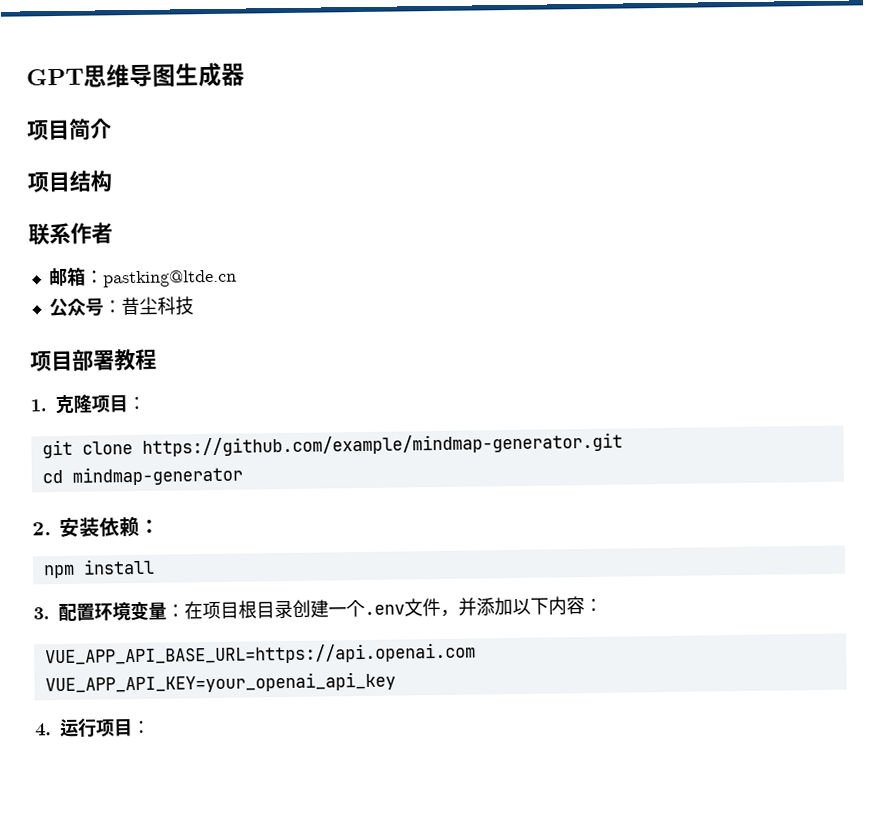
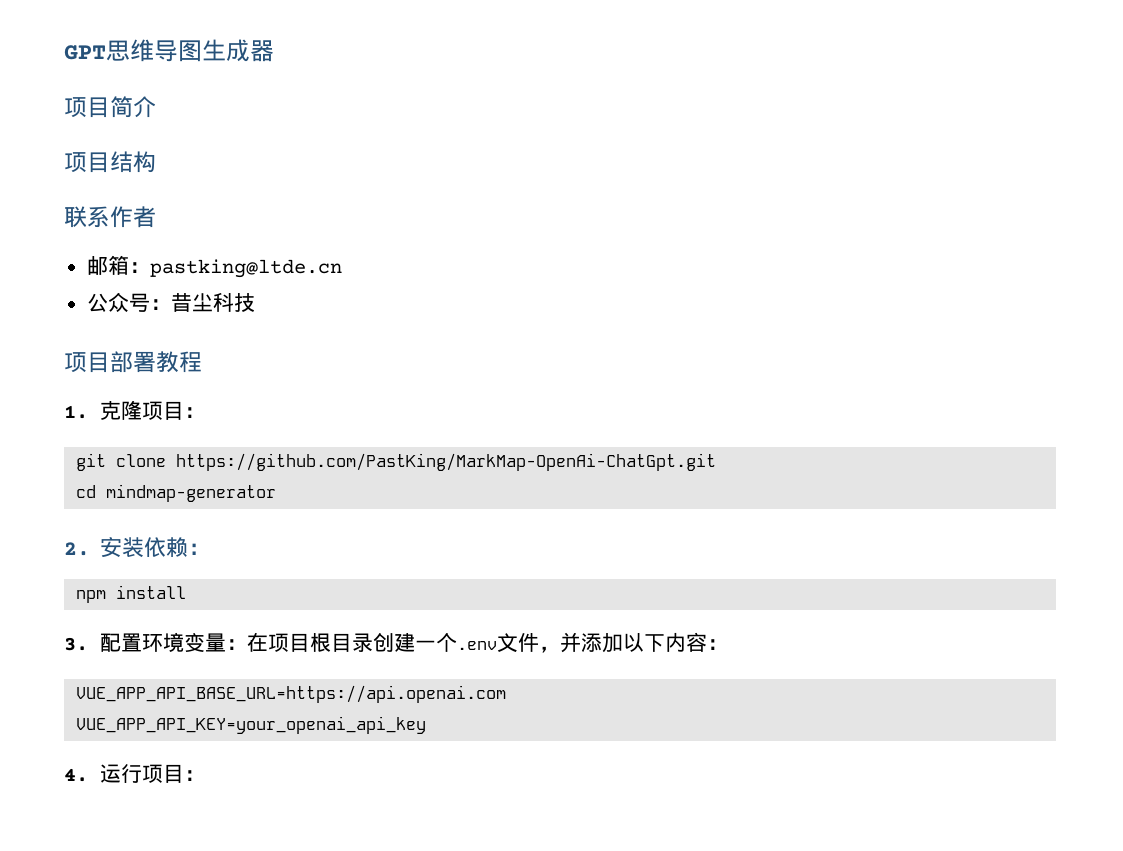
[141,432,623,457] https://github.com/example/mindmap-generator.git -> [176,453,717,471] https://github.com/PastKing/MarkMap-OpenAi-ChatGpt.git

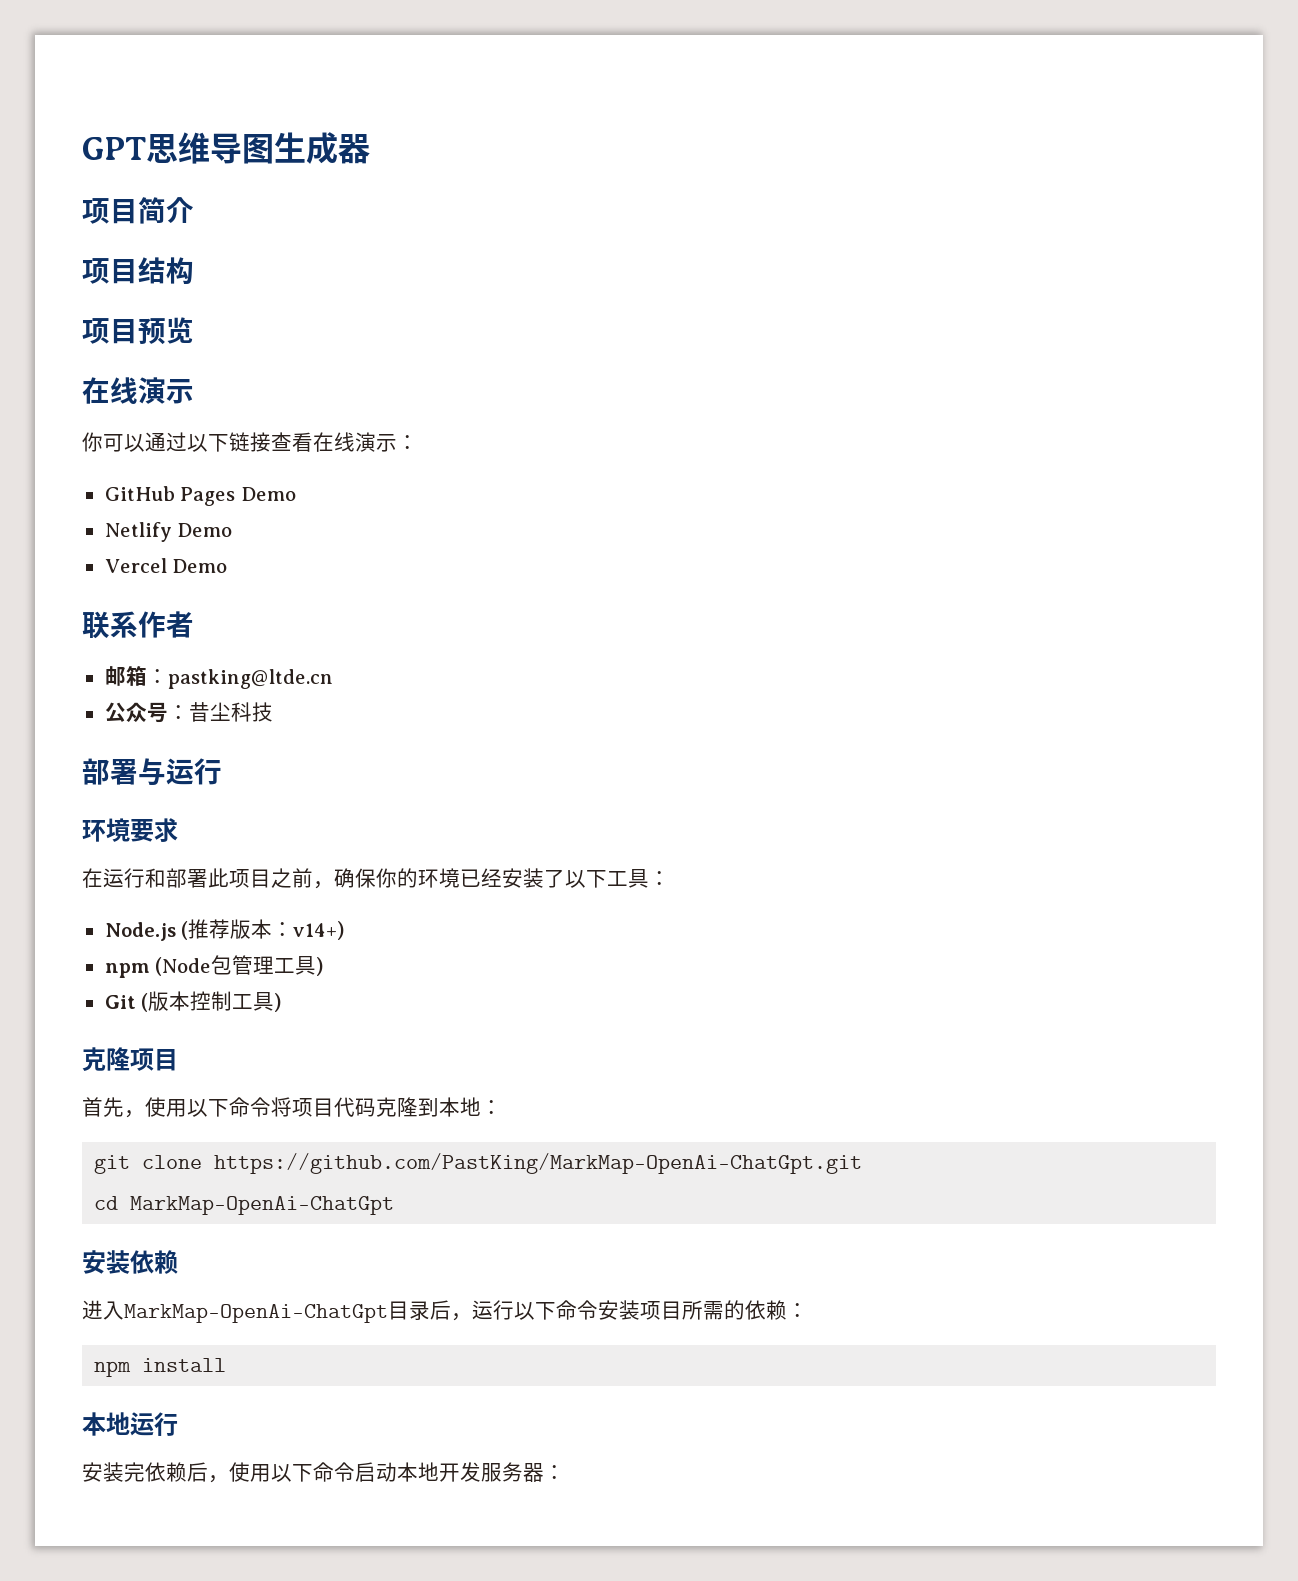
(156, 162) none -> [82,317,194,345] [82,377,194,404] [82,432,418,452] [104,486,296,506] [104,522,233,542] [104,558,228,573] // 项目预览 // 在线演示 // 你可以通过以下链接查看在线演示： // GitHub Pages Demo // Netlify Demo // Vercel Demo
[64,351,202,373] [64,400,184,420] 项目部署教程 // 1.克隆项目 -> [82,758,222,786] [82,818,178,842] [82,868,670,889] [104,919,345,941] [104,955,324,978] [104,991,282,1012] [82,1047,178,1071] [82,1097,481,1118] 部署与运行 // 环境要求 // 在运行和部署此项目之前，确保你的环境已经安装了以下工具： // Node.js (推荐版本：v14+) // npm (Node包管理工具) // Git (版本控制工具) // 克隆项目 // 首先，使用以下命令将项目代码克隆到本地
[106,484,277,502] [64,542,90,556] mindmap-generator // 2. -> [130,1196,395,1215] MarkMap-OpenAi-ChatGpt //
[188,543,211,555] [76,585,187,603] [64,632,728,653] [76,685,507,703] [76,716,427,734] [64,764,184,783] ： // npm install // 3.配置环境变量：在项目根目录创建一个.env文件，并添加以下内容： // VUE_APP_API_BASE_URL=https://api.openai.com // VUE_APP_API_KEY=your_openai_api_key // 4.运行项目 -> [82,1300,808,1323] [94,1358,227,1377] [82,1412,178,1436] [82,1462,544,1483] // 进入MarkMap-OpenAi-ChatGpt目录后，运行以下命令安装项目所需的依赖： // npm install // 本地运行 // 安装完依赖后，使用以下命令启动本地开发服务器

